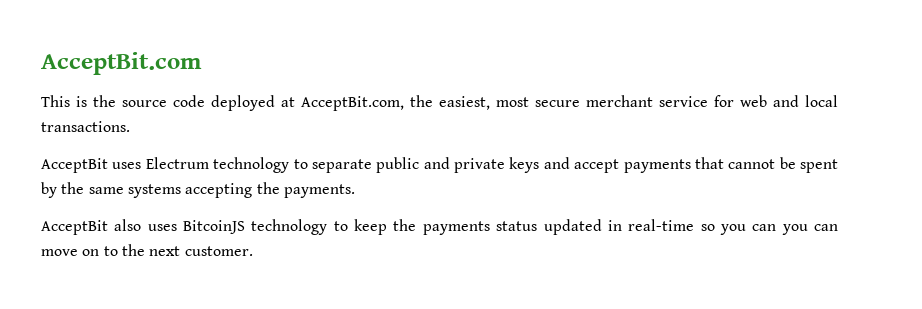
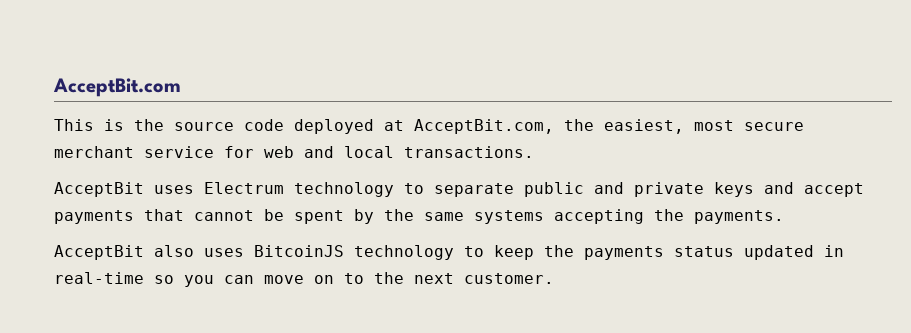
[781,224,839,235] you can -> (254, 279) none

